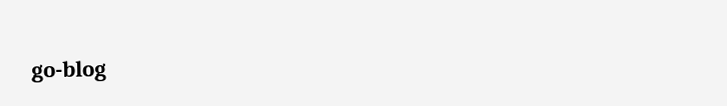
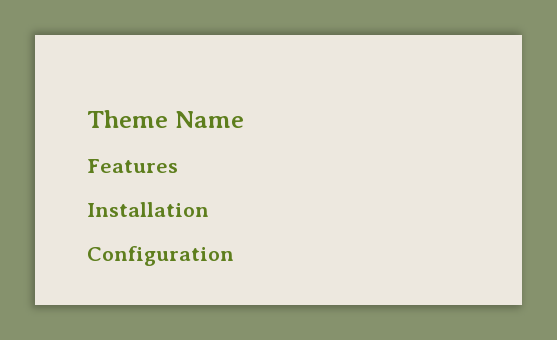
[31,60,107,83] go-blog -> [87,110,244,128] [87,159,178,173] [87,202,209,217] [87,246,234,266] Theme Name // Features // Installation // Configuration

